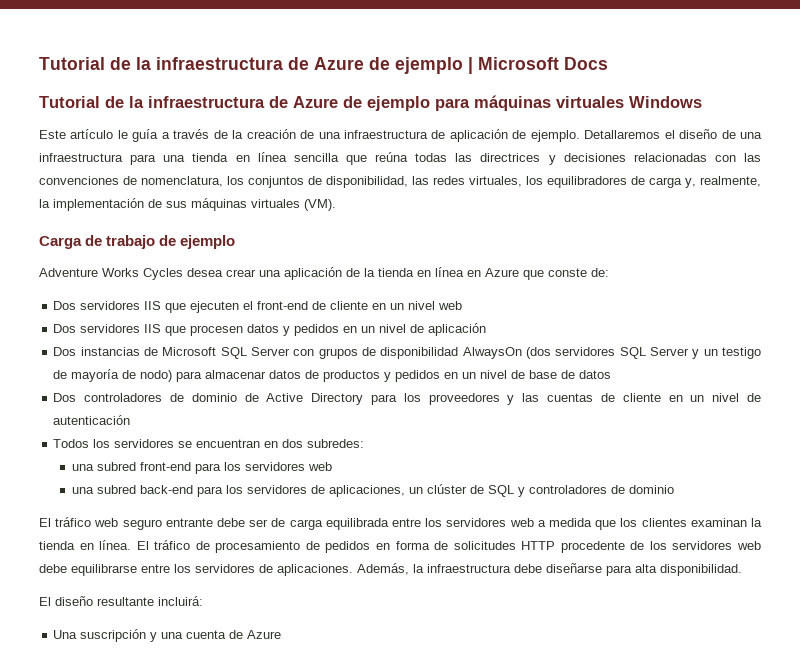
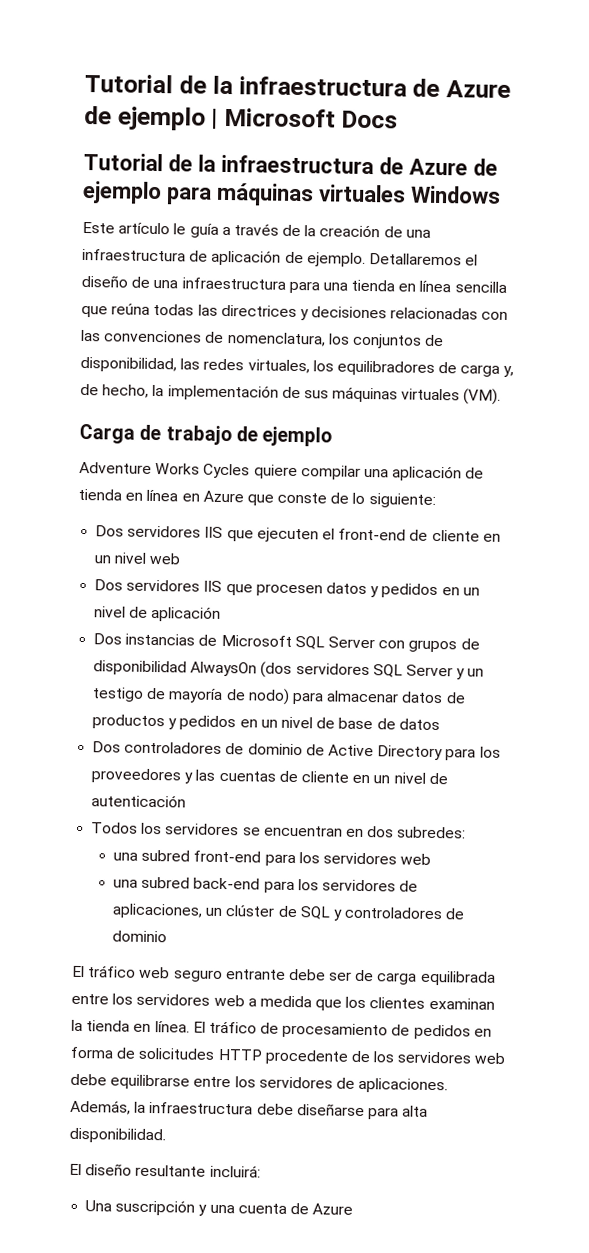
[700,176,761,187] realmente, -> [80,383,150,398] de hecho,
[187,268,256,277] desea crear -> [253,464,361,480] quiere compilar
[364,268,375,277] la -> (485, 473) none
[591,268,609,277] de: -> [330,492,436,508] de lo siguiente:

